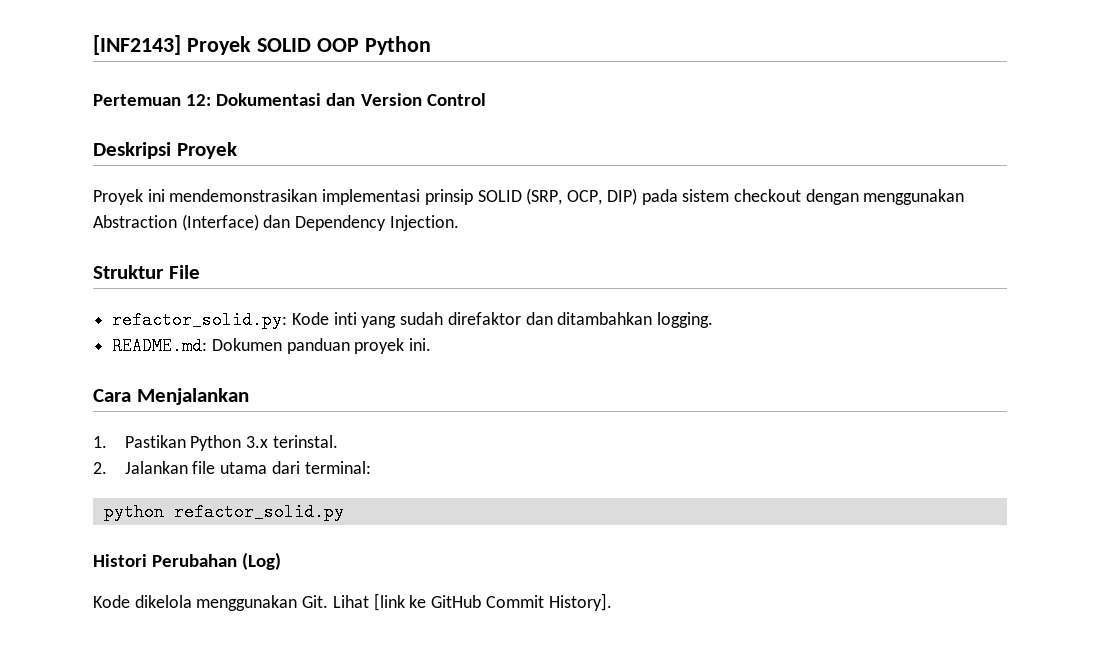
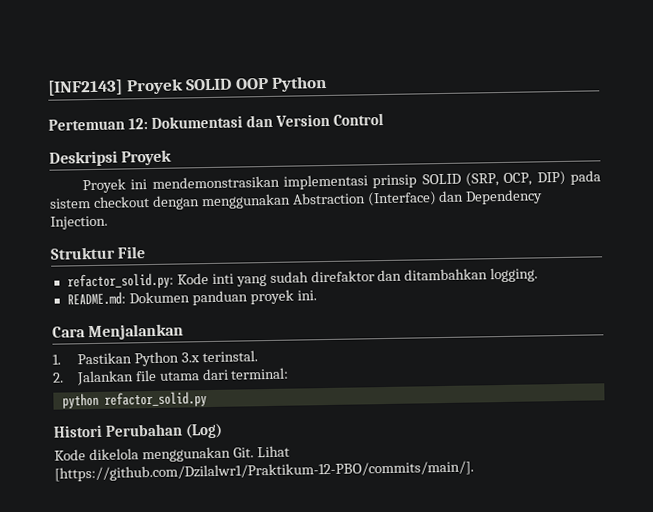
[373,593,612,611] [link ke GitHub Commit History]. -> [54,460,474,482] [https://github.com/Dzilalwr1/Praktikum-12-PBO/commits/main/].

